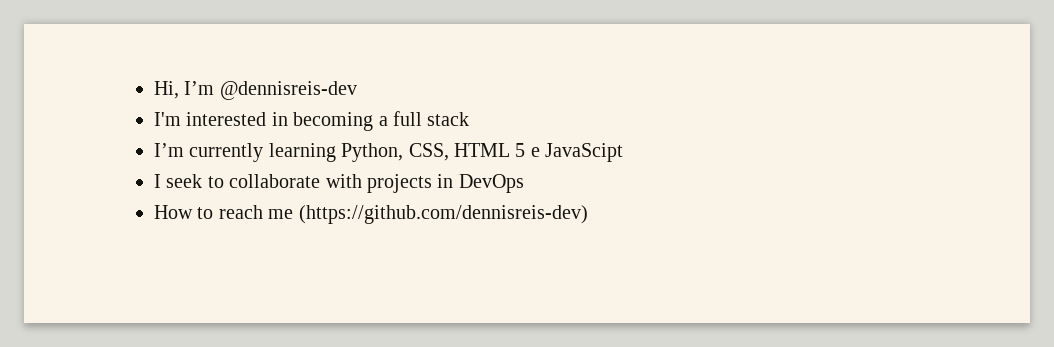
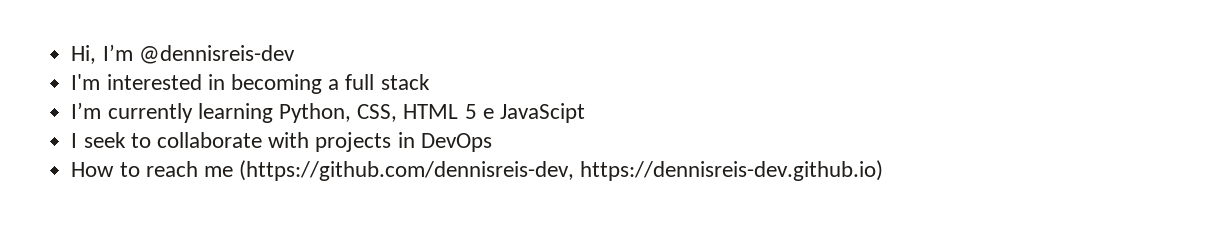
[298,205,588,224] (https://github.com/dennisreis-dev) -> [239,160,884,181] (https://github.com/dennisreis-dev, https://dennisreis-dev.github.io)

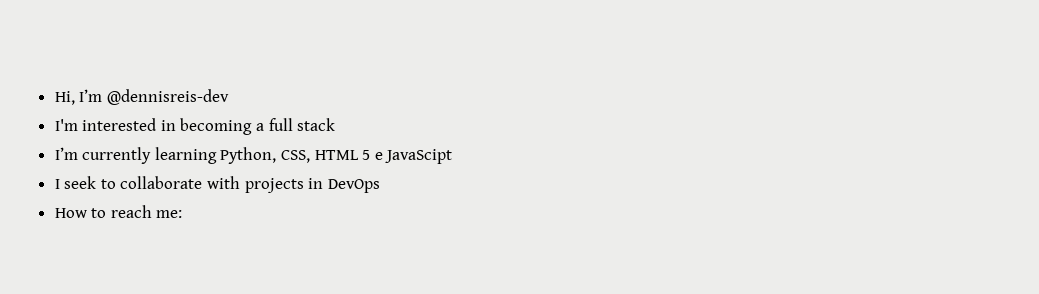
[203,160,884,181] me (https://github.com/dennisreis-dev, https://dennisreis-dev.github.io) -> [156,210,183,218] me:

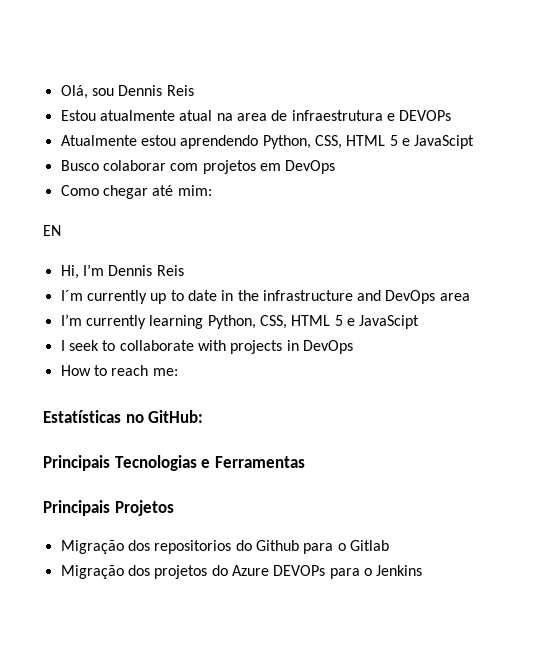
[54,89,229,105] [54,118,336,135] Hi, I’m @dennisreis-dev // I'm interested in becoming a full stack -> [60,85,194,99] [60,110,452,121] [60,135,475,149] [60,160,336,174] [60,185,212,199] [43,225,61,236] [60,264,184,279] [60,290,470,304] Olá, sou Dennis Reis // Estou atualmente atual na area de infraestrutura e DEVOPs // Atualmente estou aprendendo Python, CSS, HTML 5 e JavaScipt // Busco colaborar com projetos em DevOps // Como chegar até mim: // EN // Hi, I’m Dennis Reis // I´m currently up to date in the infrastructure and DevOps area
(183, 214) none -> [43,410,204,423] [43,455,305,471] [43,500,174,516] [60,540,389,554] [60,565,423,579] // Estatísticas no GitHub: // Principais Tecnologias e Ferramentas // Principais Projetos // Migração dos repositorios do Github para o Gitlab // Migração dos projetos do Azure DEVOPs para o Jenkins

